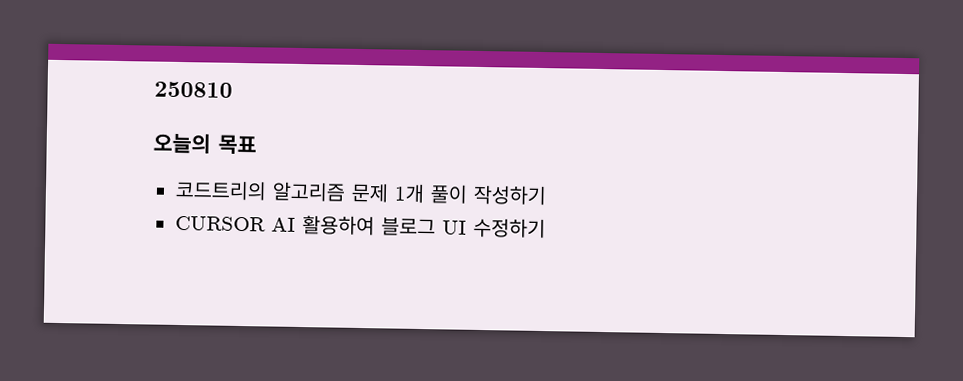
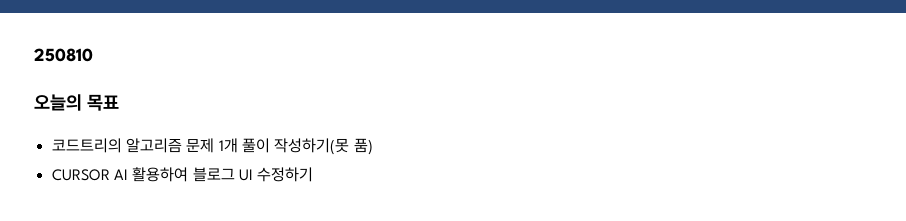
[472,184,547,206] 작성하기 -> [274,138,373,155] 작성하기(못 품)

